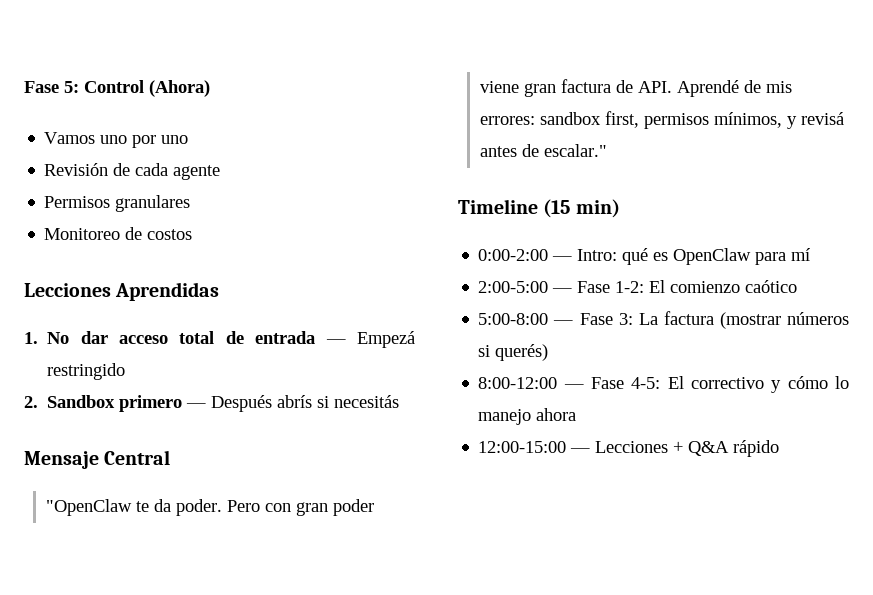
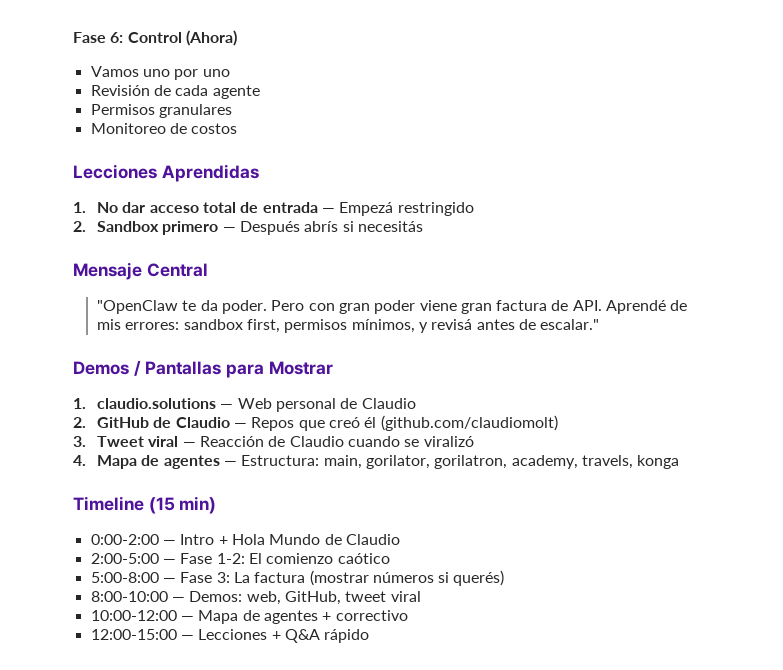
[24,81,79,93] Fase 5: -> [73,32,124,43] Fase 6:
(607, 150) none -> [73,361,333,378] [73,398,416,412] [73,415,558,431] [73,436,474,447] [73,455,680,469] // Demos / Pantallas para Mostrar // 1. claudio.solutions — Web personal de Claudio // 2. GitHub de Claudio — Repos que creó él (github.com/claudiomolt) // 3. Tweet viral — Reacción de Claudio cuando se viralizó // 4. Mapa de agentes — Estructura: main, gorilator, gorilatron, academy, travels, konga
[577,248,811,265] Intro: qué es OpenClaw para mí -> [180,534,400,545] Intro + Hola Mundo de Claudio
[478,376,849,393] [478,408,577,425] 8:00-12:00 — Fase 4-5: El correctivo y cómo lo manejo ahora -> [90,591,421,605] [90,610,408,624] 8:00-10:00 — Demos: web, GitHub, tweet viral // 10:00-12:00 — Mapa de agentes + correctivo

